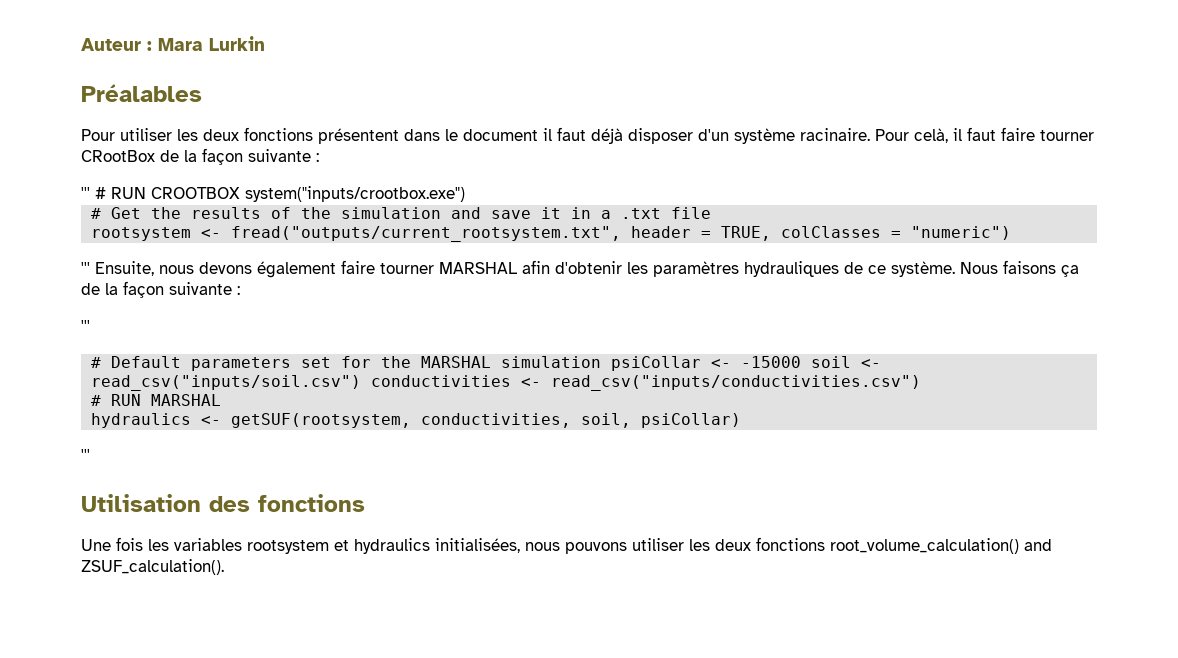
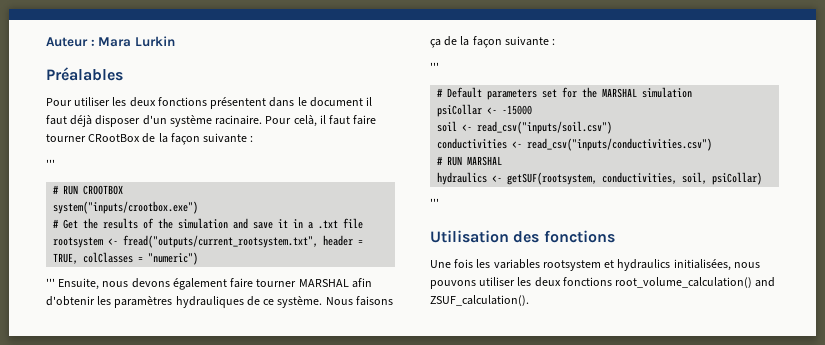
(90, 193) none -> (55, 163) //
(240, 193) none -> (124, 190) //
(602, 362) none -> (693, 92) //
(802, 362) none -> (533, 110) //
(362, 383) none -> (613, 127) //

